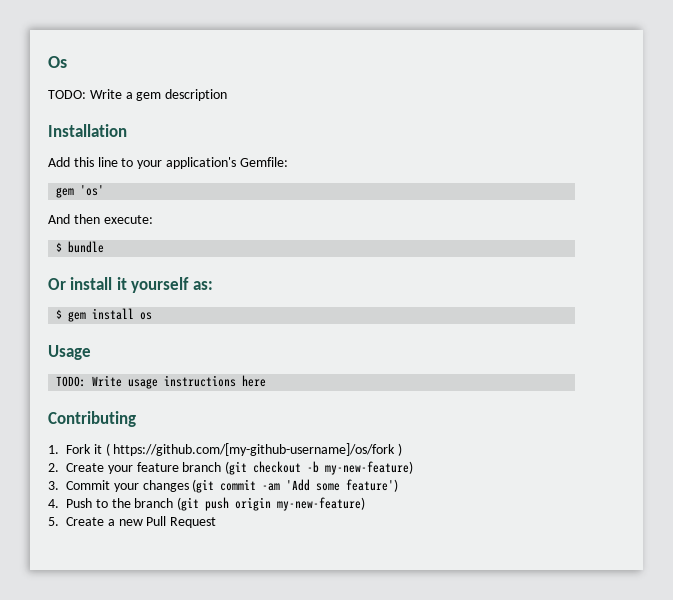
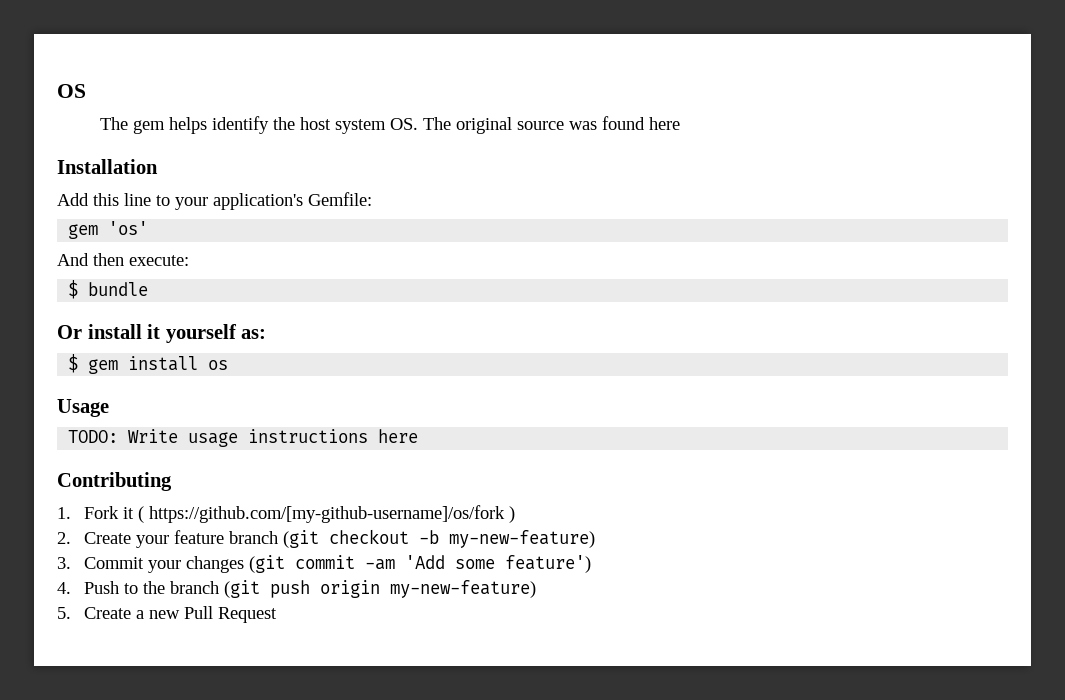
[48,56,67,68] [48,89,228,101] Os // TODO: Write a gem description -> [57,84,86,98] [99,116,680,134] OS // The gem helps identify the host system OS. The original source was found here

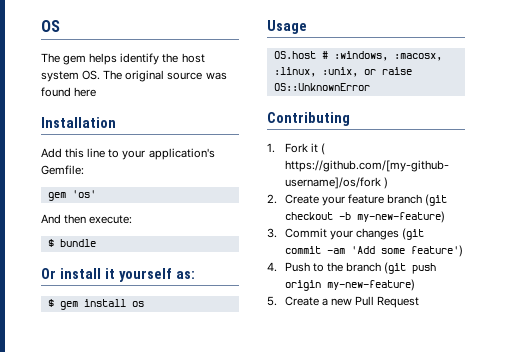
[68,429,419,447] TODO: Write usage instructions here -> [273,51,442,61] [273,67,412,77] [273,83,370,91] OS.host # :windows, :macosx, :linux, :unix, or raise OS::UnknownError

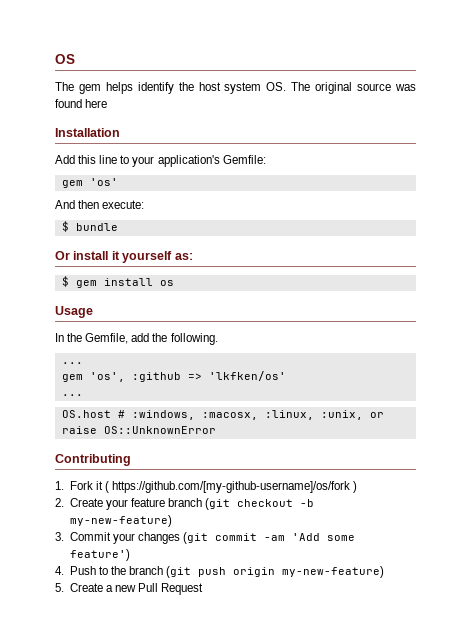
(307, 27) none -> [55,333,218,345] [61,362,83,364] [61,371,286,382] [61,394,83,396] // In the Gemfile, add the following. // ... // gem 'os', :github => 'lkfken/os' // ...

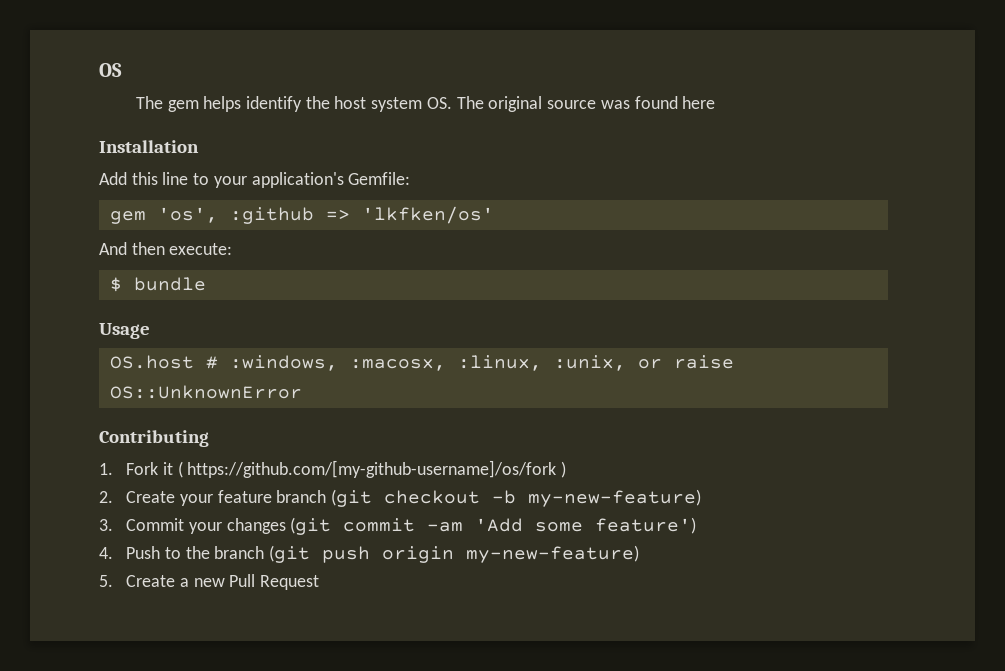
[89,178,118,186] 'os' -> [157,206,494,224] 'os', :github => 'lkfken/os'
[55,251,193,263] [61,276,174,288] [55,306,93,318] [55,333,218,345] [61,362,83,364] [61,371,286,382] [61,394,83,396] Or install it yourself as: // $ gem install os // Usage // In the Gemfile, add the following. // ... // gem 'os', :github => 'lkfken/os' // ... -> [99,323,150,339] Usage

